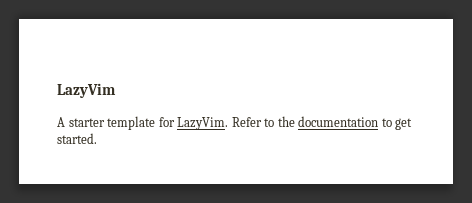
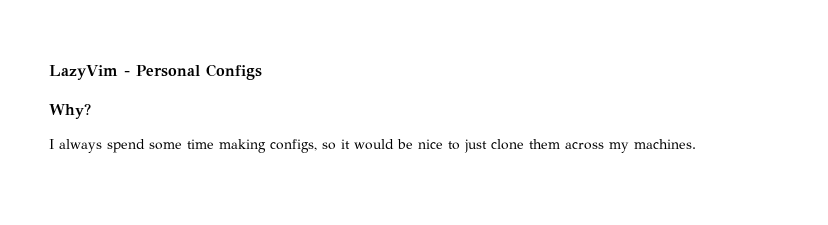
[57,116,413,130] [57,133,97,144] // A starter template for LazyVim. Refer to the documentation to get started. -> [124,64,262,80] [49,104,91,119] [49,139,696,153] - Personal Configs // Why? // I always spend some time making configs, so it would be nice to just clone them across my machines.

